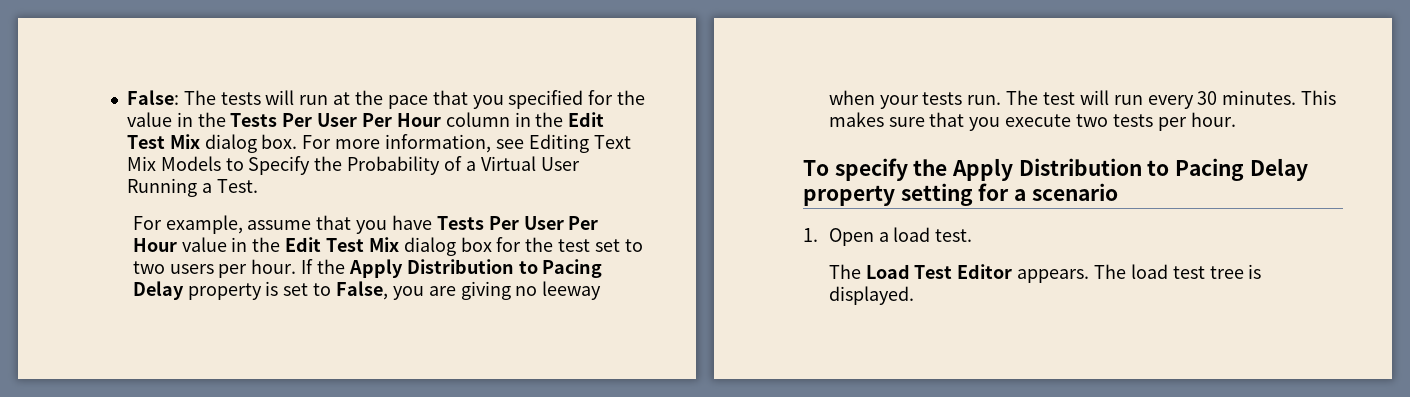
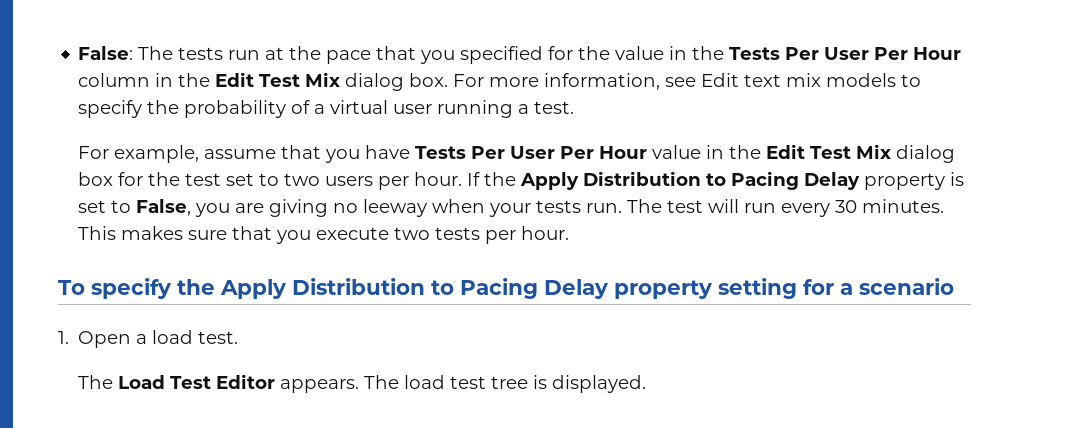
[265,90,295,105] will -> (224, 53) none
[528,134,631,153] [126,156,580,175] [126,178,258,197] Editing Text Mix Models to Specify the Probability of a Virtual User Running a Test. -> [701,73,922,87] [78,100,575,118] Edit text mix models to specify the probability of a virtual user running a test.

